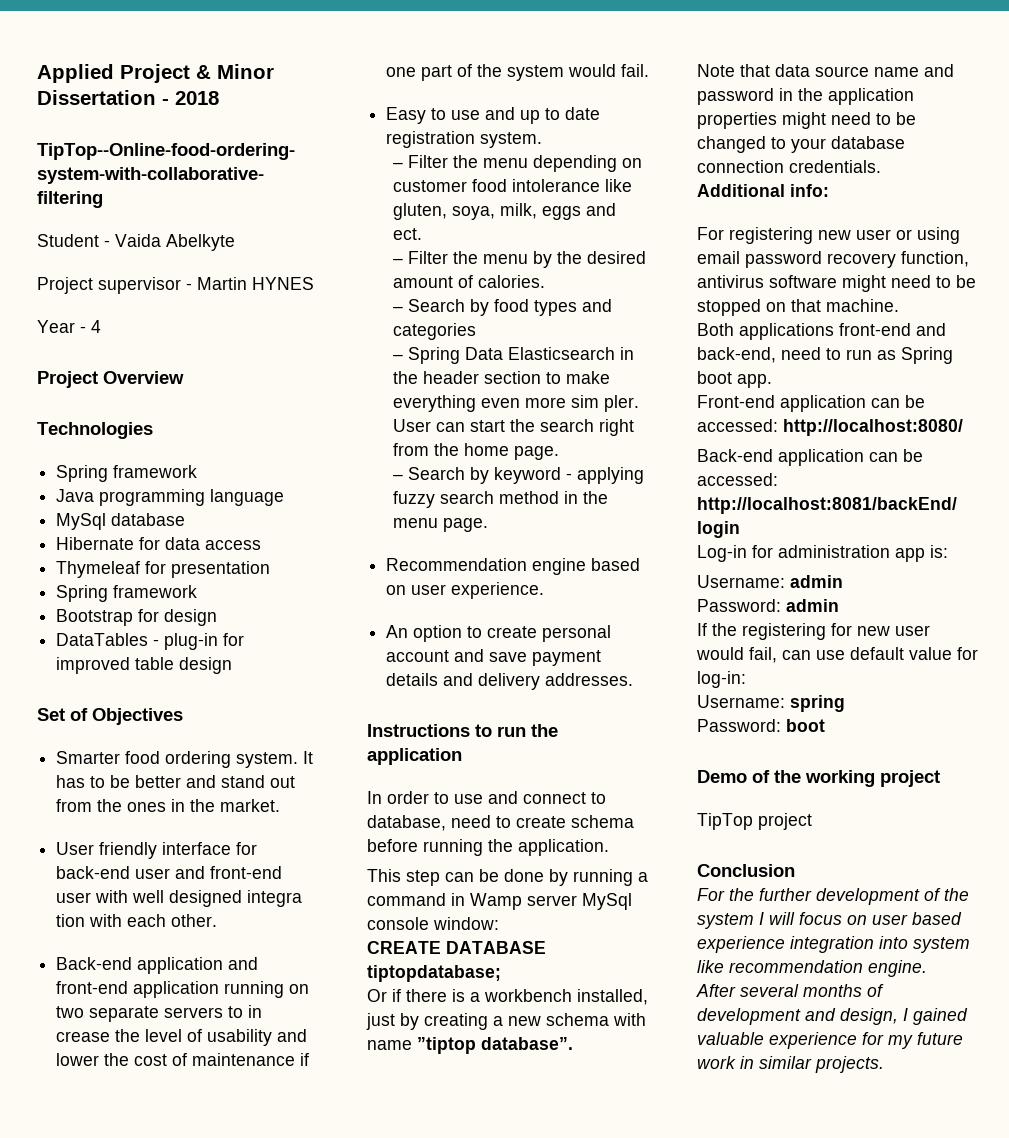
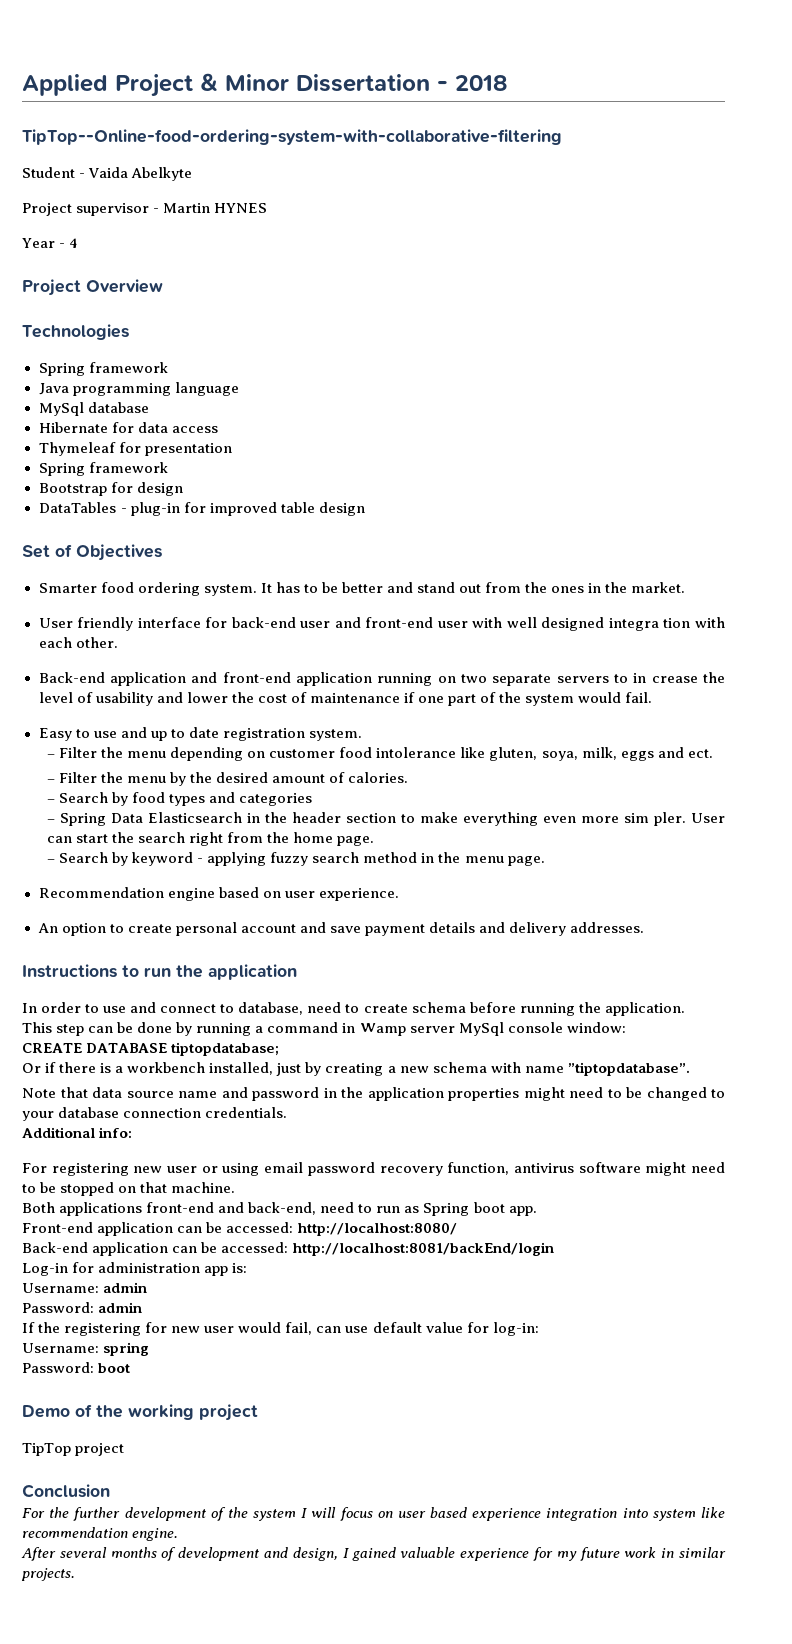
[417,1037,573,1054] ”tiptop database”. -> [567,1062,690,1076] ”tiptopdatabase”.

